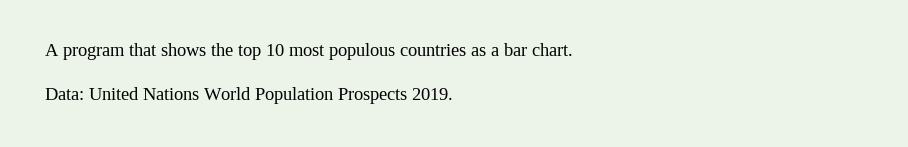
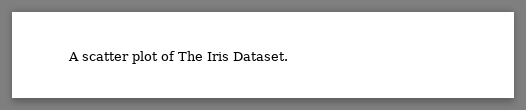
[63,43,573,60] [45,87,453,104] program that shows the top 10 most populous countries as a bar chart. // Data: United Nations World Population Prospects 2019. -> [82,51,288,64] scatter plot of The Iris Dataset.

